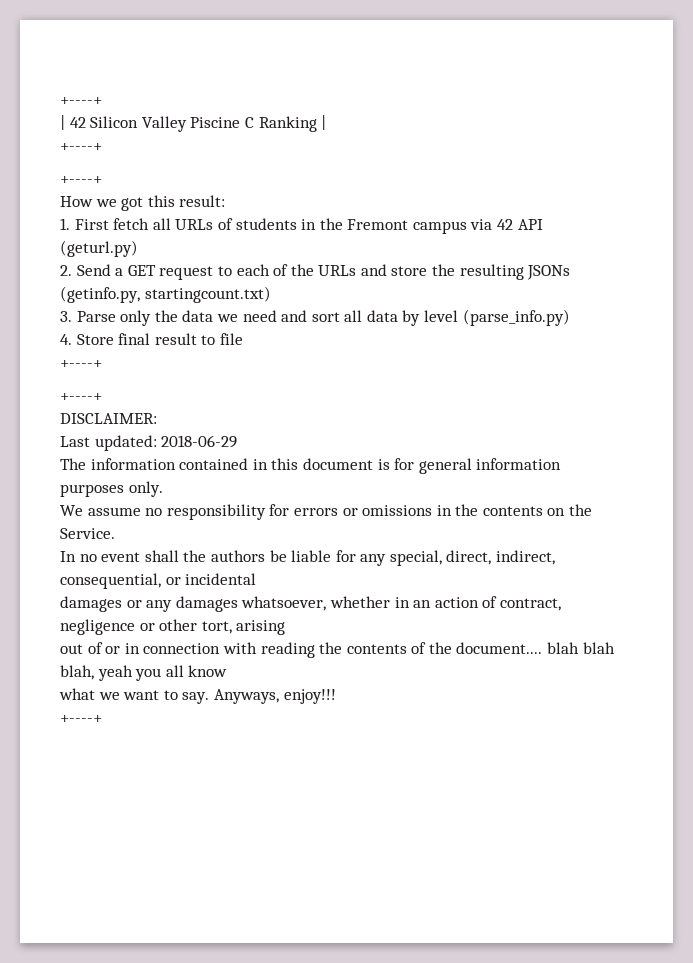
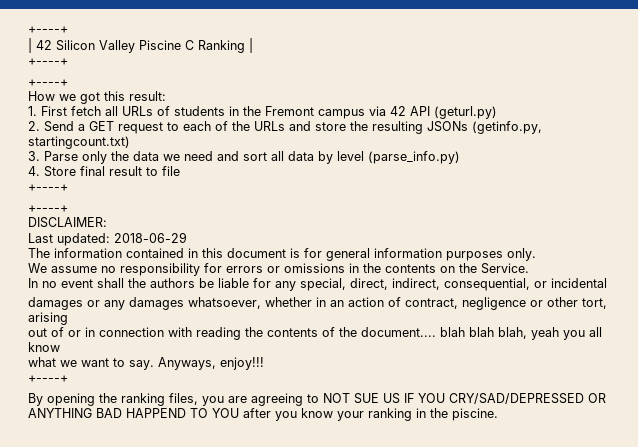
(102, 719) none -> [28,393,606,406] [28,408,498,421] // By opening the ranking files, you are agreeing to NOT SUE US IF YOU CRY/SAD/DEPRESSED OR ANYTHING BAD HAPPEND TO YOU after you know your ranking in the piscine.

